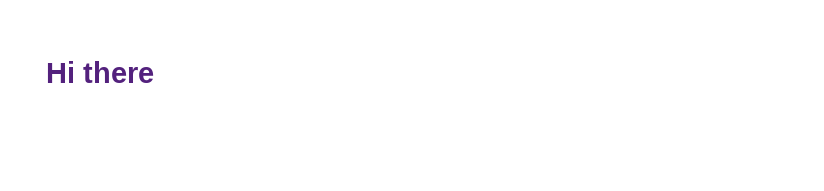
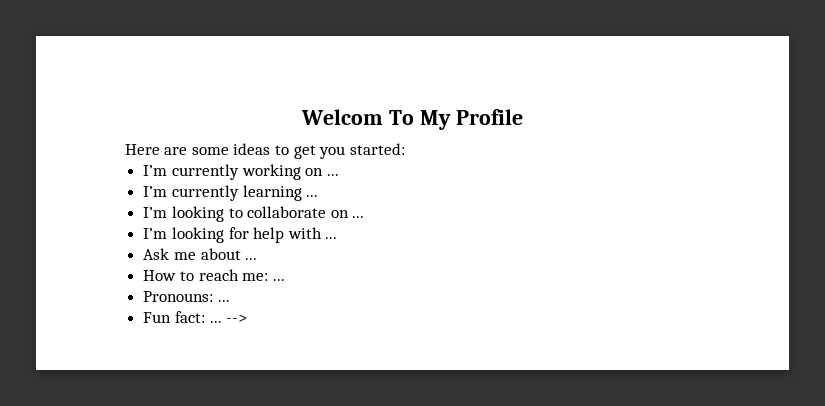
[46,61,154,83] Hi there -> [301,109,523,130] [124,143,405,159] [143,164,339,180] [143,185,319,201] [143,206,365,222] [143,227,338,243] [143,248,258,260] [143,269,285,281] [143,291,230,302] [143,311,248,323] Welcom To My Profile // Here are some ideas to get you started: // I’m currently working on ... // I’m currently learning ... // I’m looking to collaborate on ... // I’m looking for help with ... // Ask me about ... // How to reach me: ... // Pronouns: ... // Fun fact: ... -->

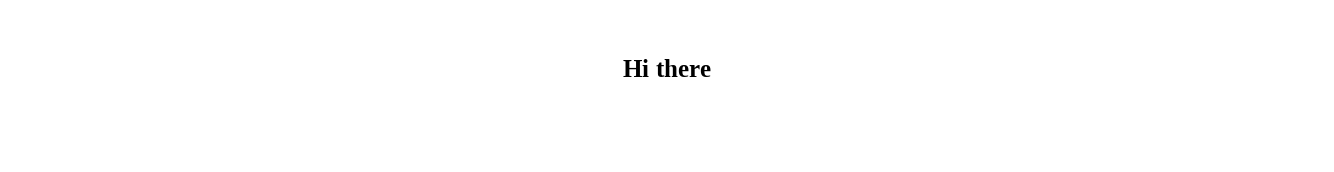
[301,109,523,130] [124,143,405,159] [143,164,339,180] [143,185,319,201] [143,206,365,222] [143,227,338,243] [143,248,258,260] [143,269,285,281] [143,291,230,302] [143,311,248,323] Welcom To My Profile // Here are some ideas to get you started: // I’m currently working on ... // I’m currently learning ... // I’m looking to collaborate on ... // I’m looking for help with ... // Ask me about ... // How to reach me: ... // Pronouns: ... // Fun fact: ... --> -> [623,59,711,77] Hi there

